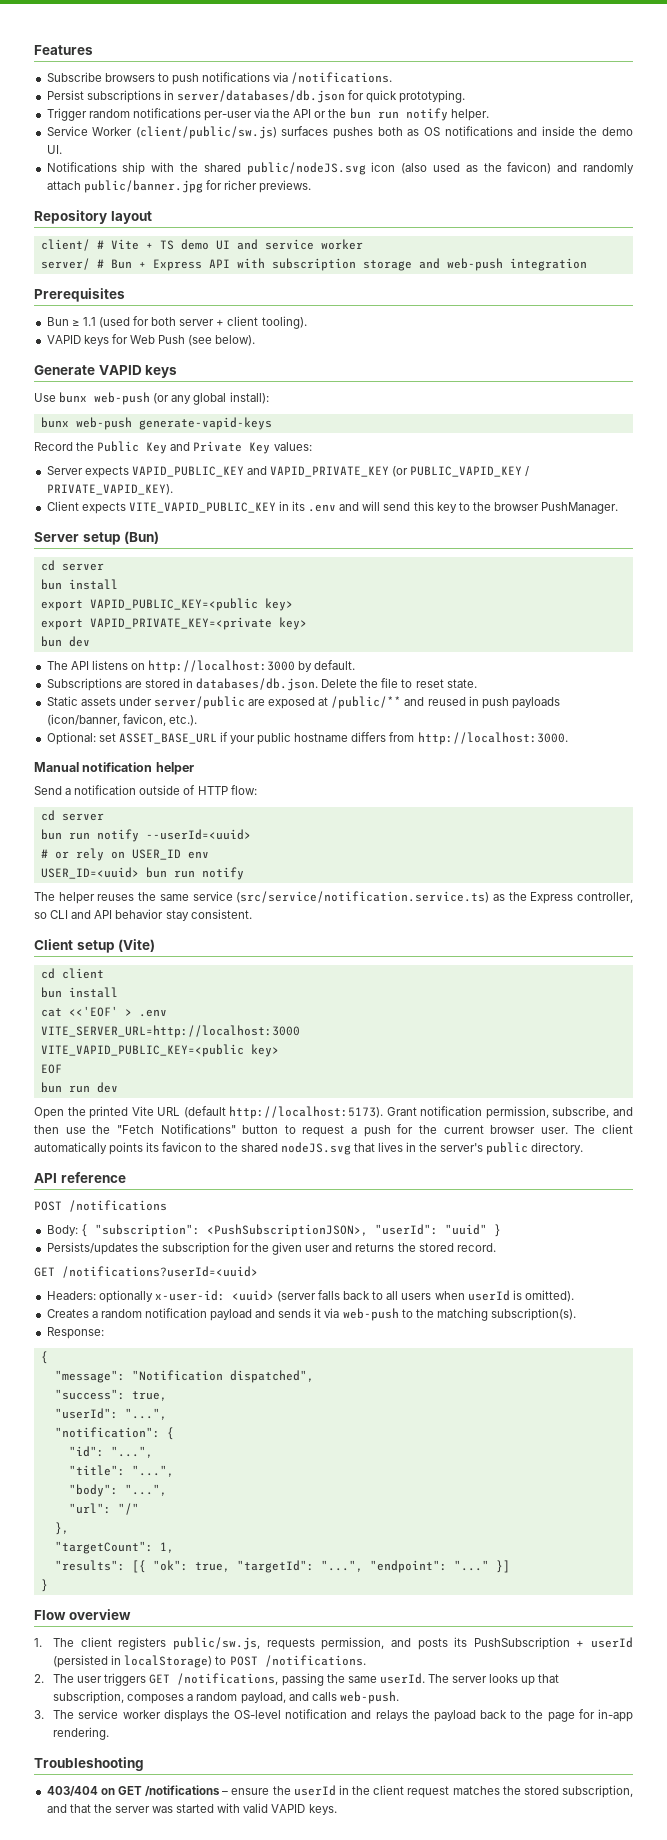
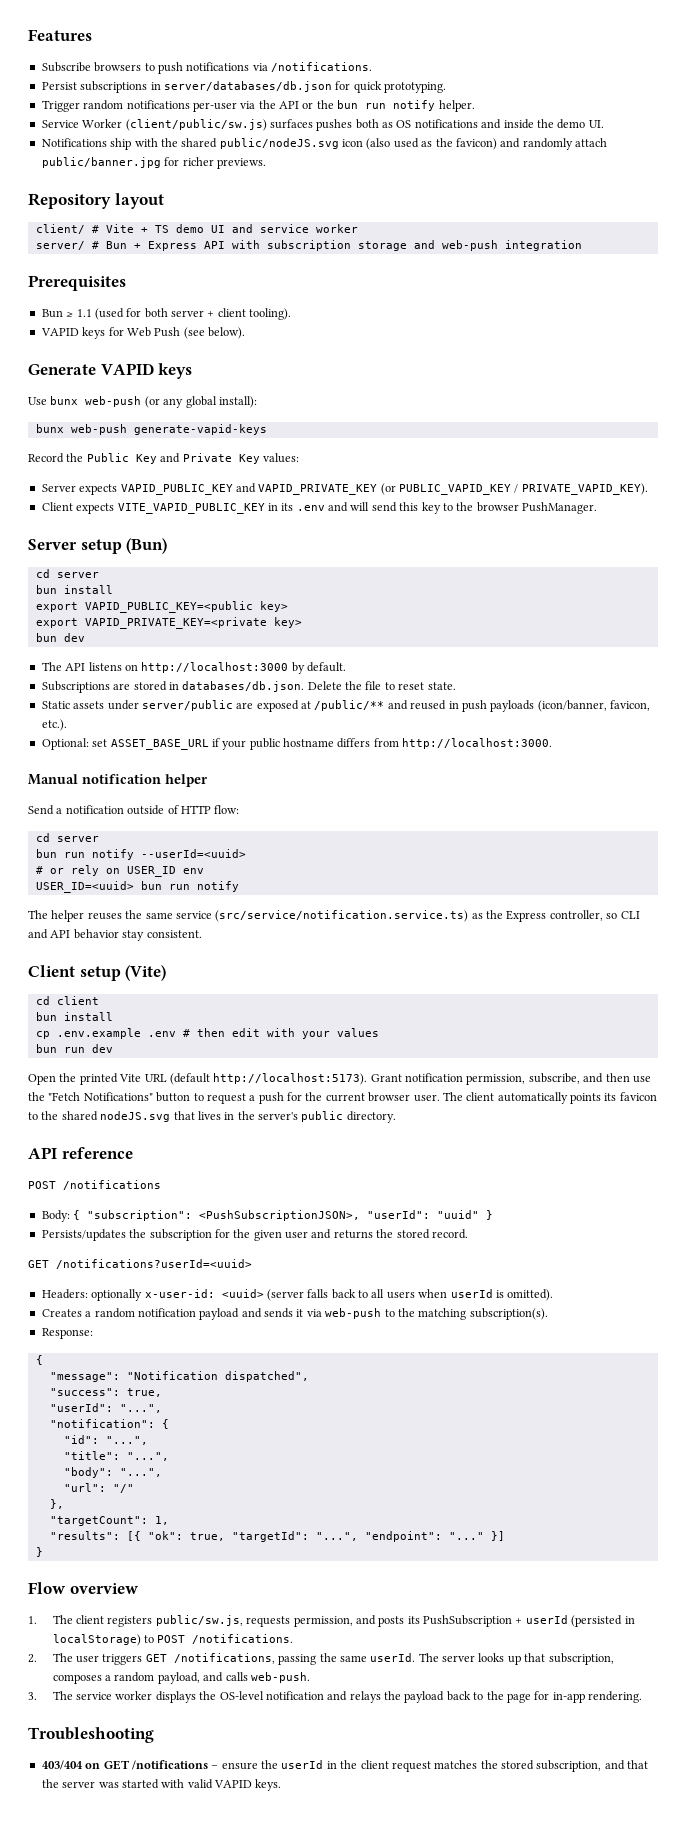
[40,1006,167,1017] [40,1025,300,1038] [40,1044,279,1057] [40,1064,62,1074] cat <<'EOF' > .env // VITE_SERVER_URL=http://localhost:3000 // VITE_VAPID_PUBLIC_KEY=<public key> // EOF -> [35,1028,379,1039] cp .env.example .env # then edit with your values

